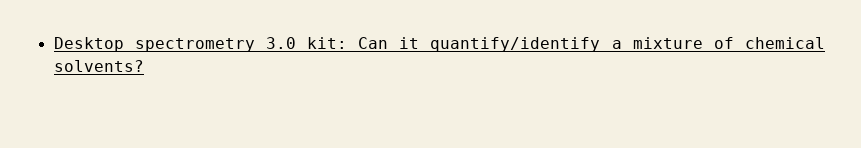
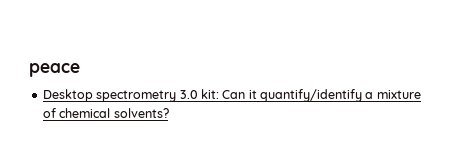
(53, 44) none -> [29,63,80,77] peace //

